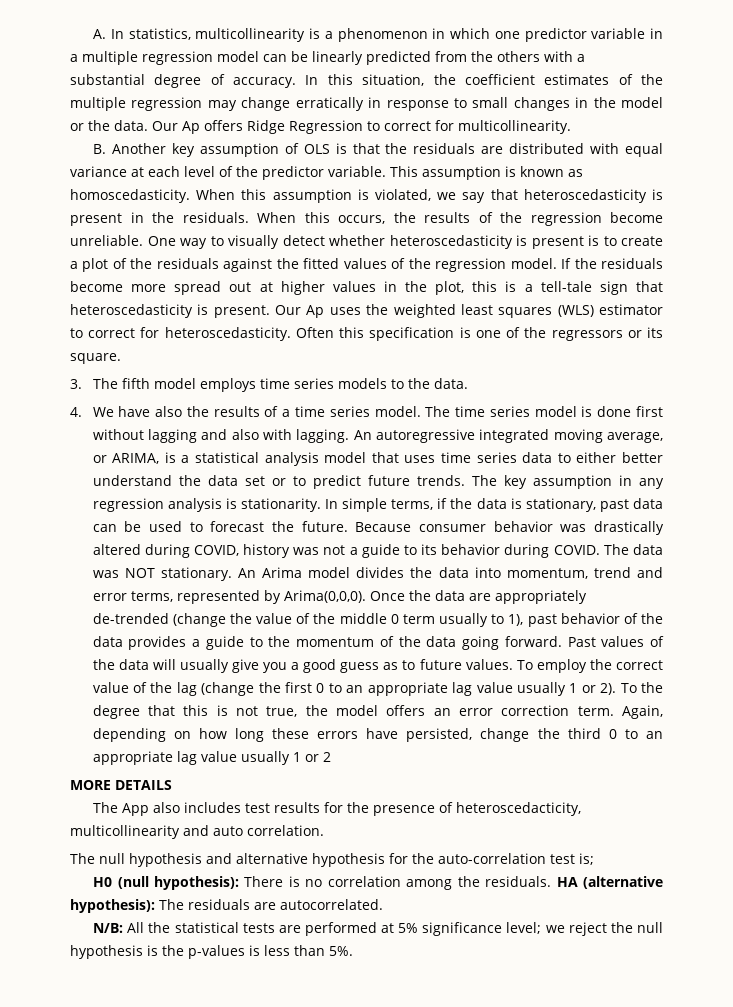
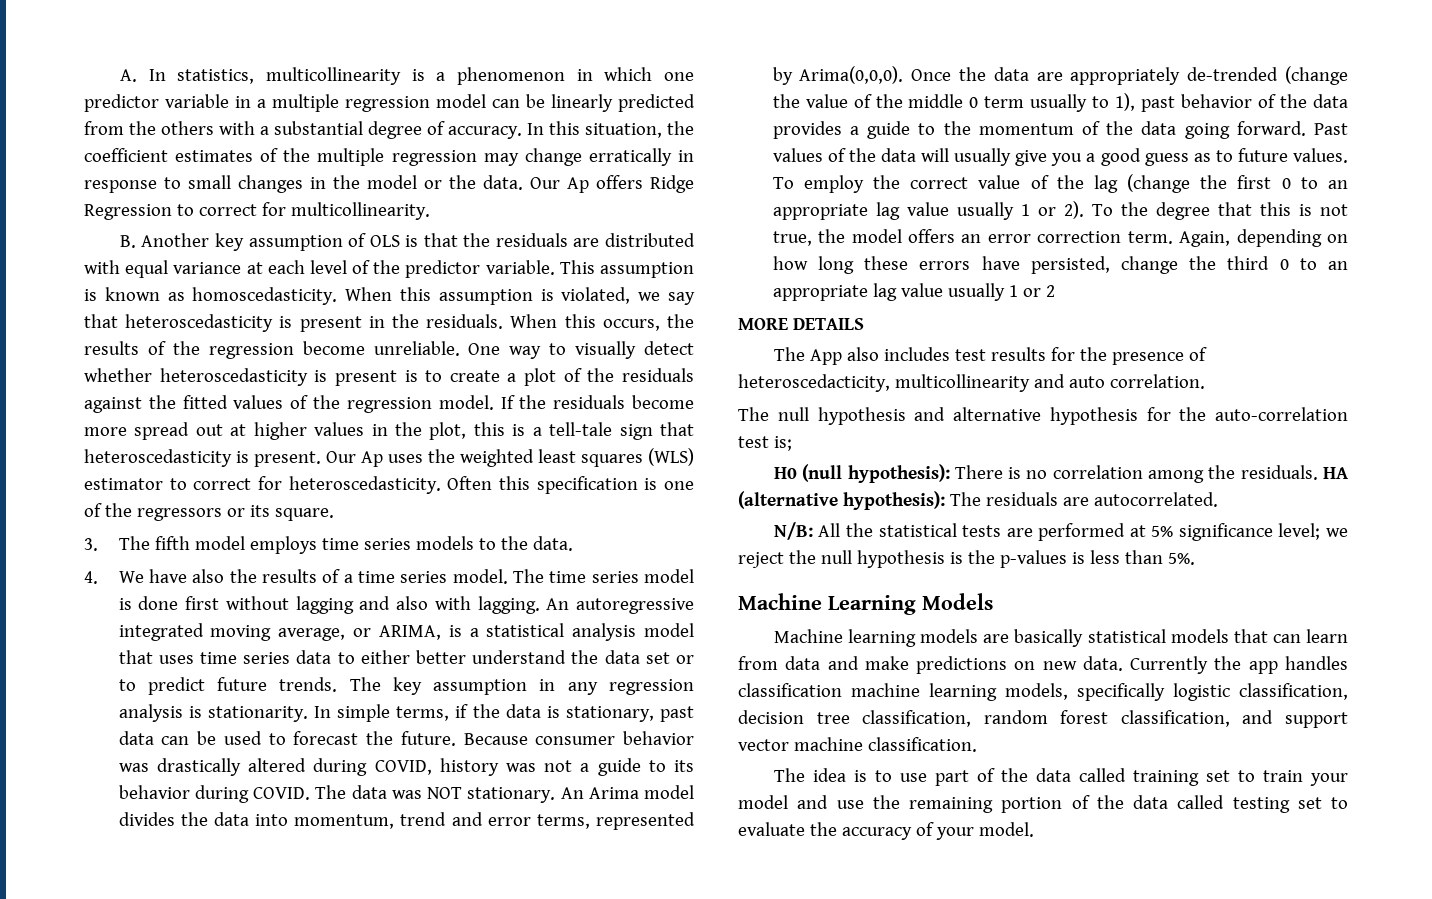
(353, 951) none -> [738,593,993,615] [773,629,1348,647] [738,656,1348,674] [738,683,1348,701] [738,710,1348,728] [738,737,977,752] [773,768,1348,786] [738,795,1348,813] [738,822,1034,840] // Machine Learning Models // Machine learning models are basically statistical models that can learn from data and make predictions on new data. Currently the app handles classification machine learning models, specifically logistic classification, decision tree classification, random forest classification, and support vector machine classification. // The idea is to use part of the data called training set to train your model and use the remaining portion of the data called testing set to evaluate the accuracy of your model.

